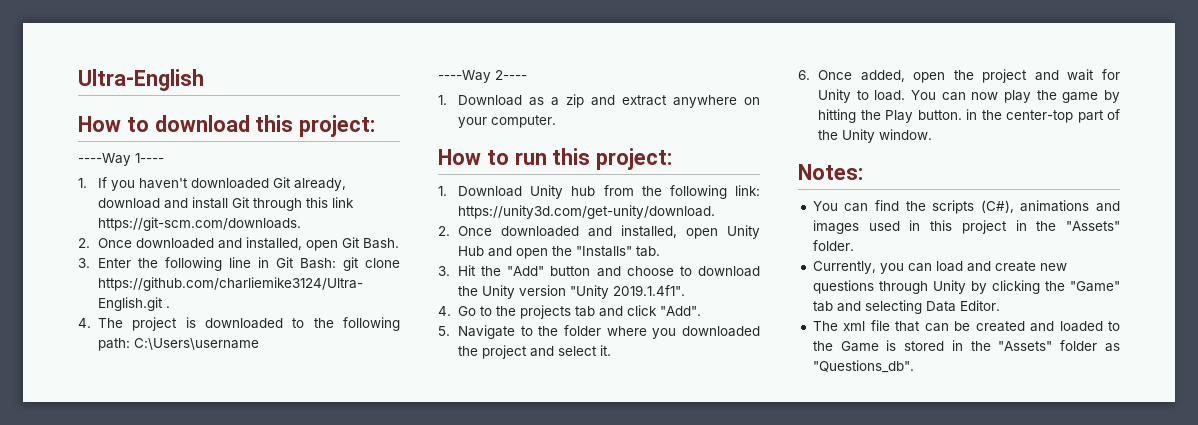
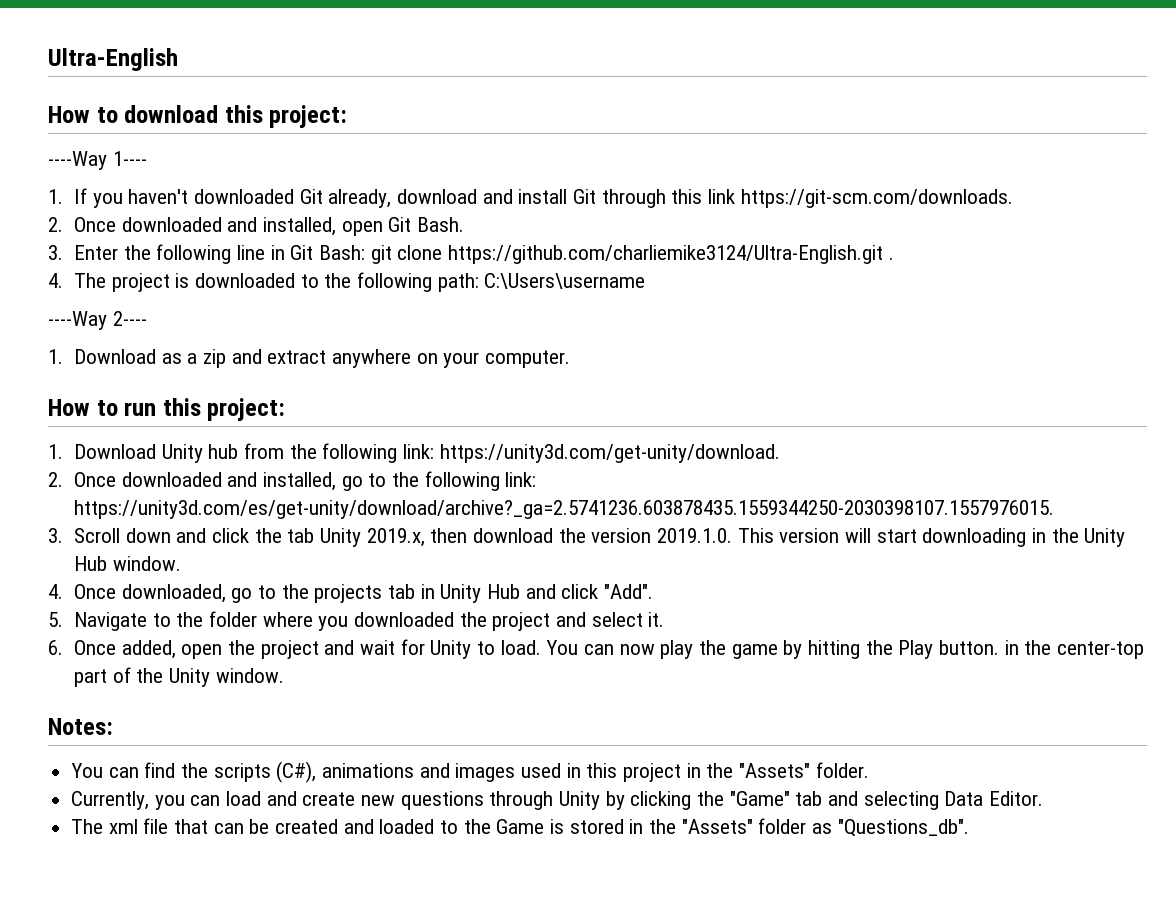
[686,225,760,239] [458,246,661,259] [438,265,760,277] [458,285,686,299] [438,306,477,316] open Unity Hub and open the "Installs" tab. // 3. Hit the "Add" button and choose to download the Unity version "Unity 2019.1.4f1". // 4. Go -> [341,471,537,491] [74,500,1055,519] [48,528,1126,547] [74,556,181,571] [48,584,253,603] go to the following link: https://unity3d.com/es/get-unity/download/archive?_ga=2.5741236.603878435.1559344250-2030398107.1557976015. // 3. Scroll down and click the tab Unity 2019.x, then download the version 2019.1.0. This version will start downloading in the Unity Hub window. // 4. Once downloaded, go
(596, 311) none -> [420,584,521,603] in Unity Hub

